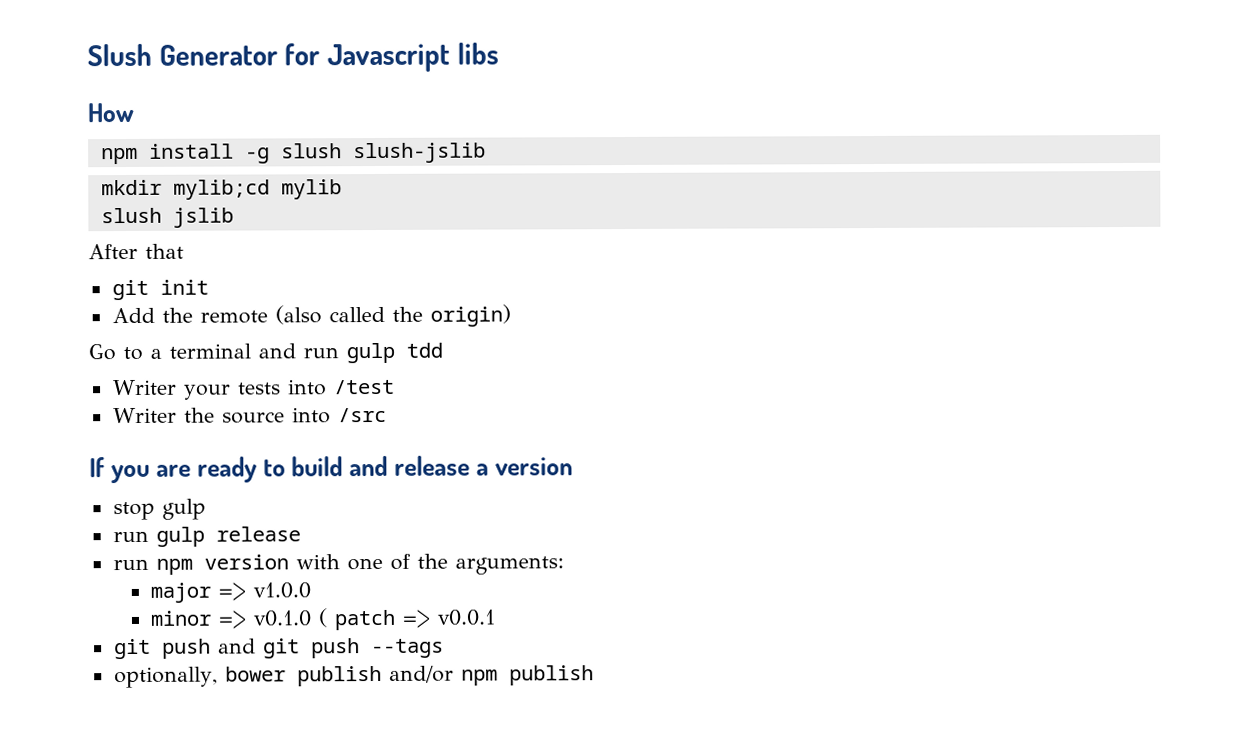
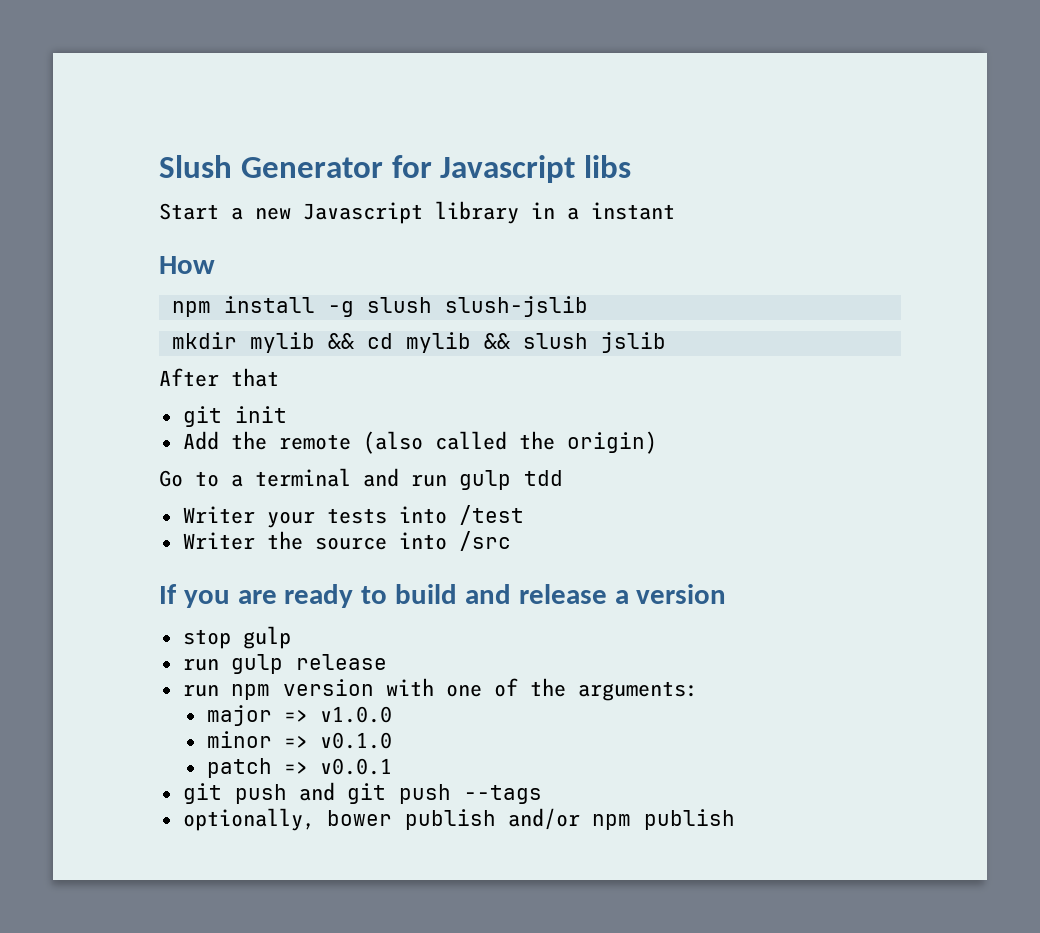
(499, 53) none -> [159,201,675,224] // Start a new Javascript library in a instant
[172,179,342,200] mylib;cd mylib // -> [249,332,510,353] mylib && cd mylib &&
[318,608,329,628] ( -> (392, 740) //

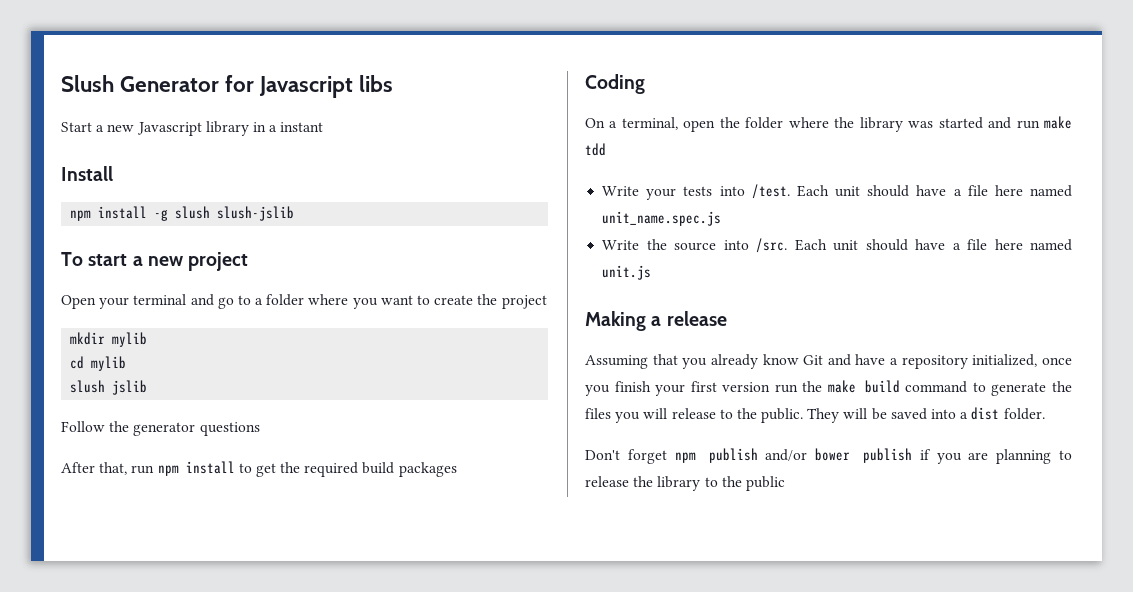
[159,256,215,274] How -> [61,166,113,181] Install
(588, 306) none -> [61,252,249,271] [61,294,547,309] // To start a new project // Open your terminal and go to a folder where you want to create the project
[327,333,354,349] && -> (148, 339) //
[483,333,510,349] && -> (127, 363) //
[159,368,279,387] [182,406,287,427] [182,431,657,454] [159,468,351,487] After that // git init // Add the remote (also called the origin) // Go to a terminal -> [61,421,260,436] [61,461,457,477] [585,74,645,94] [585,117,983,132] Follow the generator questions // After that, run npm install to get the required build packages // Coding // On a terminal, open the folder where the library was started
[459,470,511,490] gulp -> [1044,116,1072,129] make
[182,506,255,524] Writer -> [602,186,640,196] Write
[458,505,524,525] [182,531,511,551] [159,584,727,608] [182,626,291,649] [182,654,387,674] [182,678,698,701] [206,705,392,726] [206,731,392,749] [206,758,392,778] [182,782,542,804] [182,808,735,831] /test // Writer the source into /src // If you are ready to build and release a version // stop gulp // run gulp release // run npm version with one of the arguments: // major => v1.0.0 // minor => v0.1.0 // patch => v0.0.1 // git push and git push --tags // optionally, bower publish and/or npm publish -> [751,184,1072,199] [602,211,722,226] [602,238,1072,253] [602,265,652,280] [585,311,727,331] [585,354,1072,369] [585,380,1072,396] [585,407,1045,423] [585,448,1072,464] [585,476,785,491] /test. Each unit should have a file here named unit_name.spec.js // Write the source into /src. Each unit should have a file here named unit.js // Making a release // Assuming that you already know Git and have a repository initialized, once you finish your first version run the make build command to generate the files you will release to the public. They will be saved into a dist folder. // Don't forget npm publish and/or bower publish if you are planning to release the library to the public

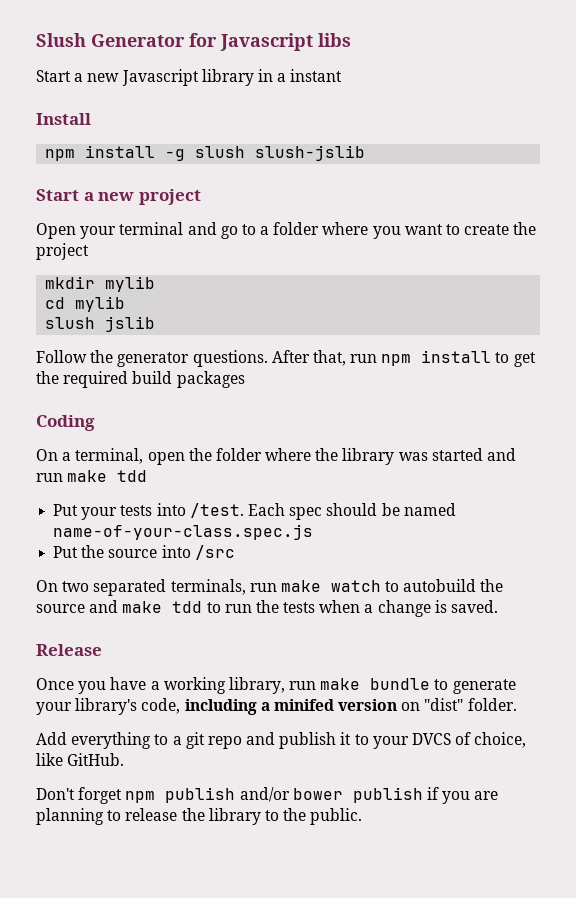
[61,252,128,266] To start -> [36,189,79,201] Start
[199,422,260,436] questions // -> [192,350,268,367] questions.
[602,186,640,196] Write -> [53,504,79,516] Put
[835,185,1072,197] [602,211,722,226] [602,238,1072,253] [602,265,652,280] [585,311,727,331] [585,354,1072,369] [585,380,1072,396] [585,407,1045,423] unit should have a file here named unit_name.spec.js // Write the source into /src. Each unit should have a file here named unit.js // Making a release // Assuming that you already know Git and have a repository initialized, once you finish your first version run the make build command to generate the files you will release to the public. They will be saved into a dist folder. -> [289,503,456,520] [53,524,314,540] [53,545,235,560] [36,579,504,596] [36,600,499,617] [36,644,102,656] [36,677,516,694] [36,698,517,715] [36,732,527,749] [36,753,125,766] spec should be named name-of-your-class.spec.js // Put the source into /src // On two separated terminals, run make watch to autobuild the source and make tdd to run the tests when a change is saved. // Release // Once you have a working library, run make bundle to generate your library's code, including a minifed version on "dist" folder. // Add everything to a git repo and publish it to your DVCS of choice, like GitHub.
[745,476,785,491] public -> [310,808,363,825] public.

